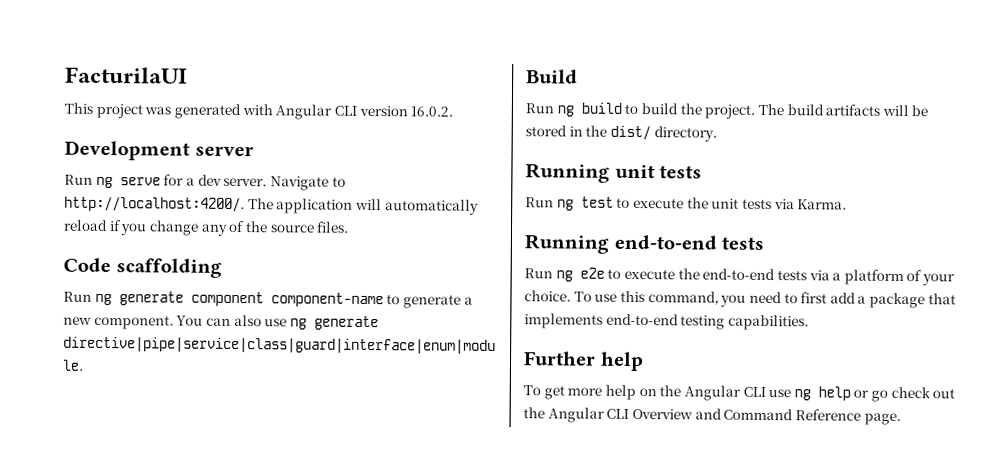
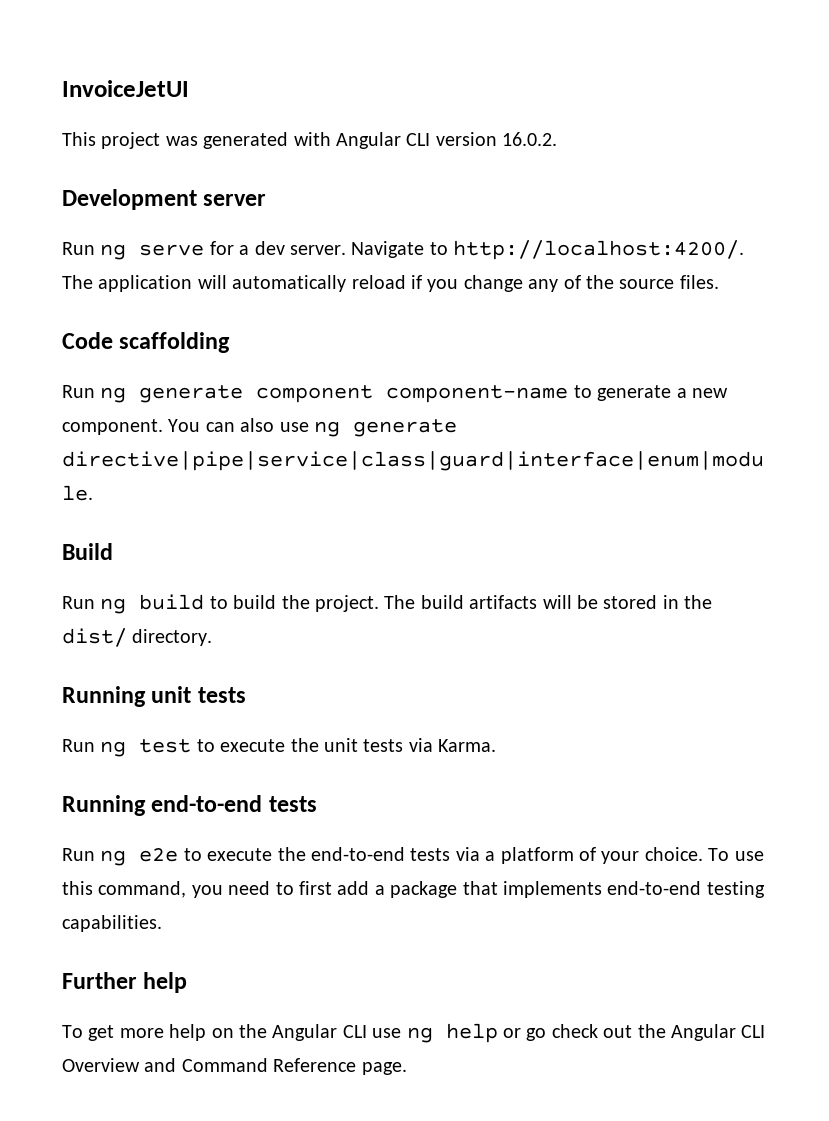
[65,66,188,84] FacturilaUI -> [62,80,189,97] InvoiceJetUI

